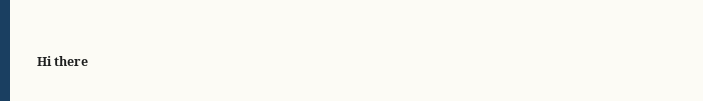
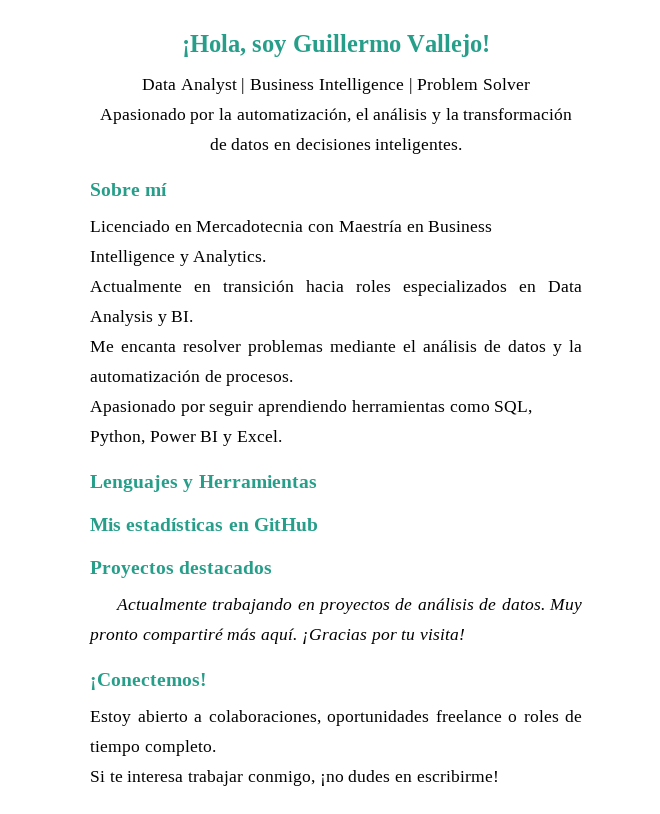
[37,56,89,66] Hi there -> [181,34,491,57] [141,78,531,94] [99,108,573,124] [209,138,463,154] [90,183,168,196] [90,220,493,232] [90,250,267,266] [90,280,582,296] [90,310,194,326] [90,340,582,356] [90,370,294,386] [90,400,533,416] [90,430,282,446] [90,475,317,492] [90,518,318,531] [90,561,273,578] [115,598,582,614] [88,628,466,644] [90,673,207,690] [90,710,582,726] [90,740,216,756] [90,770,499,786] ¡Hola, soy Guillermo Vallejo! // Data Analyst | Business Intelligence | Problem Solver // Apasionado por la automatización, el análisis y la transformación de datos en decisiones inteligentes. // Sobre mí // Licenciado en Mercadotecnia con Maestría en Business Intelligence y Analytics. // Actualmente en transición hacia roles especializados en Data Analysis y BI. // Me encanta resolver problemas mediante el análisis de datos y la automatización de procesos. // Apasionado por seguir aprendiendo herramientas como SQL, Python, Power BI y Excel. // Lenguajes y Herramientas // Mis estadísticas en GitHub // Proyectos destacados // Actualmente trabajando en proyectos de análisis de datos. Muy pronto compartiré más aquí. ¡Gracias por tu visita! // ¡Conectemos! // Estoy abierto a colaboraciones, oportunidades freelance o roles de tiempo completo. // Si te interesa trabajar conmigo, ¡no dudes en escribirme!

